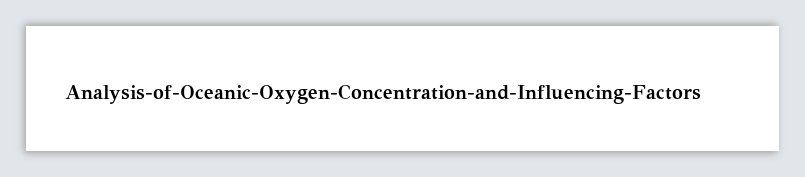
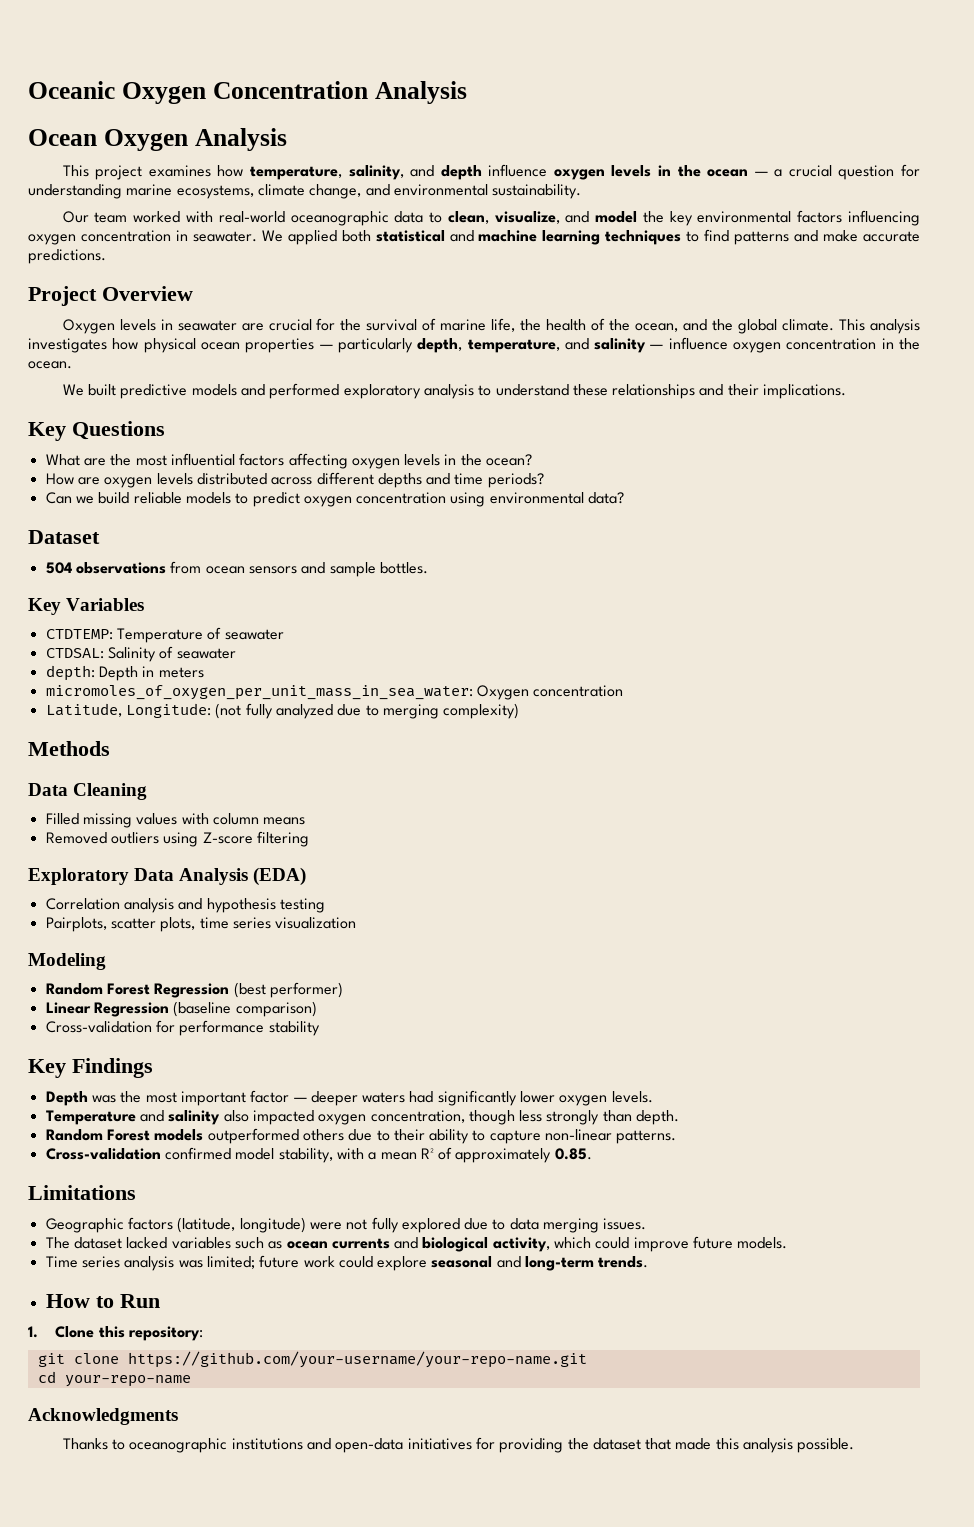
[65,84,701,104] Analysis-of-Oceanic-Oxygen-Concentration-and-Influencing-Factors -> [28,81,467,104] [28,128,287,151] [62,164,921,180] [28,184,582,199] [62,210,920,226] [28,229,921,245] [28,249,106,264] [28,286,193,306] [62,318,920,334] [28,337,920,353] [28,361,72,369] [62,383,847,399] [28,421,165,441] [45,453,533,469] [45,472,544,488] [45,492,625,507] [28,530,100,544] [45,561,428,577] [28,598,145,615] [45,627,284,643] [45,646,236,662] [45,665,204,681] [45,685,624,700] [45,703,520,719] [28,741,110,756] [28,783,148,800] [45,813,306,828] [45,831,309,847] [28,867,307,886] [45,898,325,913] [45,917,357,932] [28,953,106,970] [45,982,343,998] [45,1001,317,1017] [45,1020,320,1036] [28,1058,153,1078] [45,1090,653,1106] [45,1110,680,1125] [45,1128,677,1144] [45,1147,592,1163] [28,1185,136,1200] [45,1217,647,1233] [45,1236,788,1252] [45,1255,649,1271] [45,1294,160,1308] [28,1326,203,1341] [37,1351,587,1368] [37,1371,191,1387] [28,1408,178,1425] [62,1437,855,1453] Oceanic Oxygen Concentration Analysis // Ocean Oxygen Analysis // This project examines how temperature, salinity, and depth influence oxygen levels in the ocean — a crucial question for understanding marine ecosystems, climate change, and environmental sustainability. // Our team worked with real-world oceanographic data to clean, visualize, and model the key environmental factors influencing oxygen concentration in seawater. We applied both statistical and machine learning techniques to find patterns and make accurate predictions. // Project Overview // Oxygen levels in seawater are crucial for the survival of marine life, the health of the ocean, and the global climate. This analysis investigates how physical ocean properties — particularly depth, temperature, and salinity — influence oxygen concentration in the ocean. // We built predictive models and performed exploratory analysis to understand these relationships and their implications. // Key Questions // What are the most influential factors affecting oxygen levels in the ocean? // How are oxygen levels distributed across different depths and time periods? // Can we build reliable models to predict oxygen concentration using environmental data? // Dataset // 504 observations from ocean sensors and sample bottles. // Key Variables // CTDTEMP: Temperature of seawater // CTDSAL: Salinity of seawater // depth: Depth in meters // micromoles_of_oxygen_per_unit_mass_in_sea_water: Oxygen concentration // Latitude, Longitude: (not fully analyzed due to merging complexity) // Methods // Data Cleaning // Filled missing values with column means // Removed outliers using Z-score filtering // Exploratory Data Analysis (EDA) // Correlation analysis and hypothesis testing // Pairplots, scatter plots, time series visualization // Modeling // Random Forest Regression (best performer) // Linear Regression (baseline comparison) // Cross-validation for performance stability // Key Findings // Depth was the most important factor — deeper waters had significantly lower oxygen levels. // Temperature and salinity also impacted oxygen concentration, though less strongly than depth. // Random Forest models outperformed others due to their ability to capture non-linear patterns. // Cross-validation confirmed model stability, with a mean R² of approximately 0.85. // Limitations // Geographic factors (latitude, longitude) were not fully explored due to data merging issues. // The dataset lacked variables such as ocean currents and biological activity, which could improve future models. // Time series analysis was limited; future work could explore seasonal and long-term trends. // How to Run // 1. Clone this repository: // git clone https://github.com/your-username/your-repo-name.git // cd your-repo-name // Acknowledgments // Thanks to oceanographic institutions and open-data initiatives for providing the dataset that made this analysis possible.

